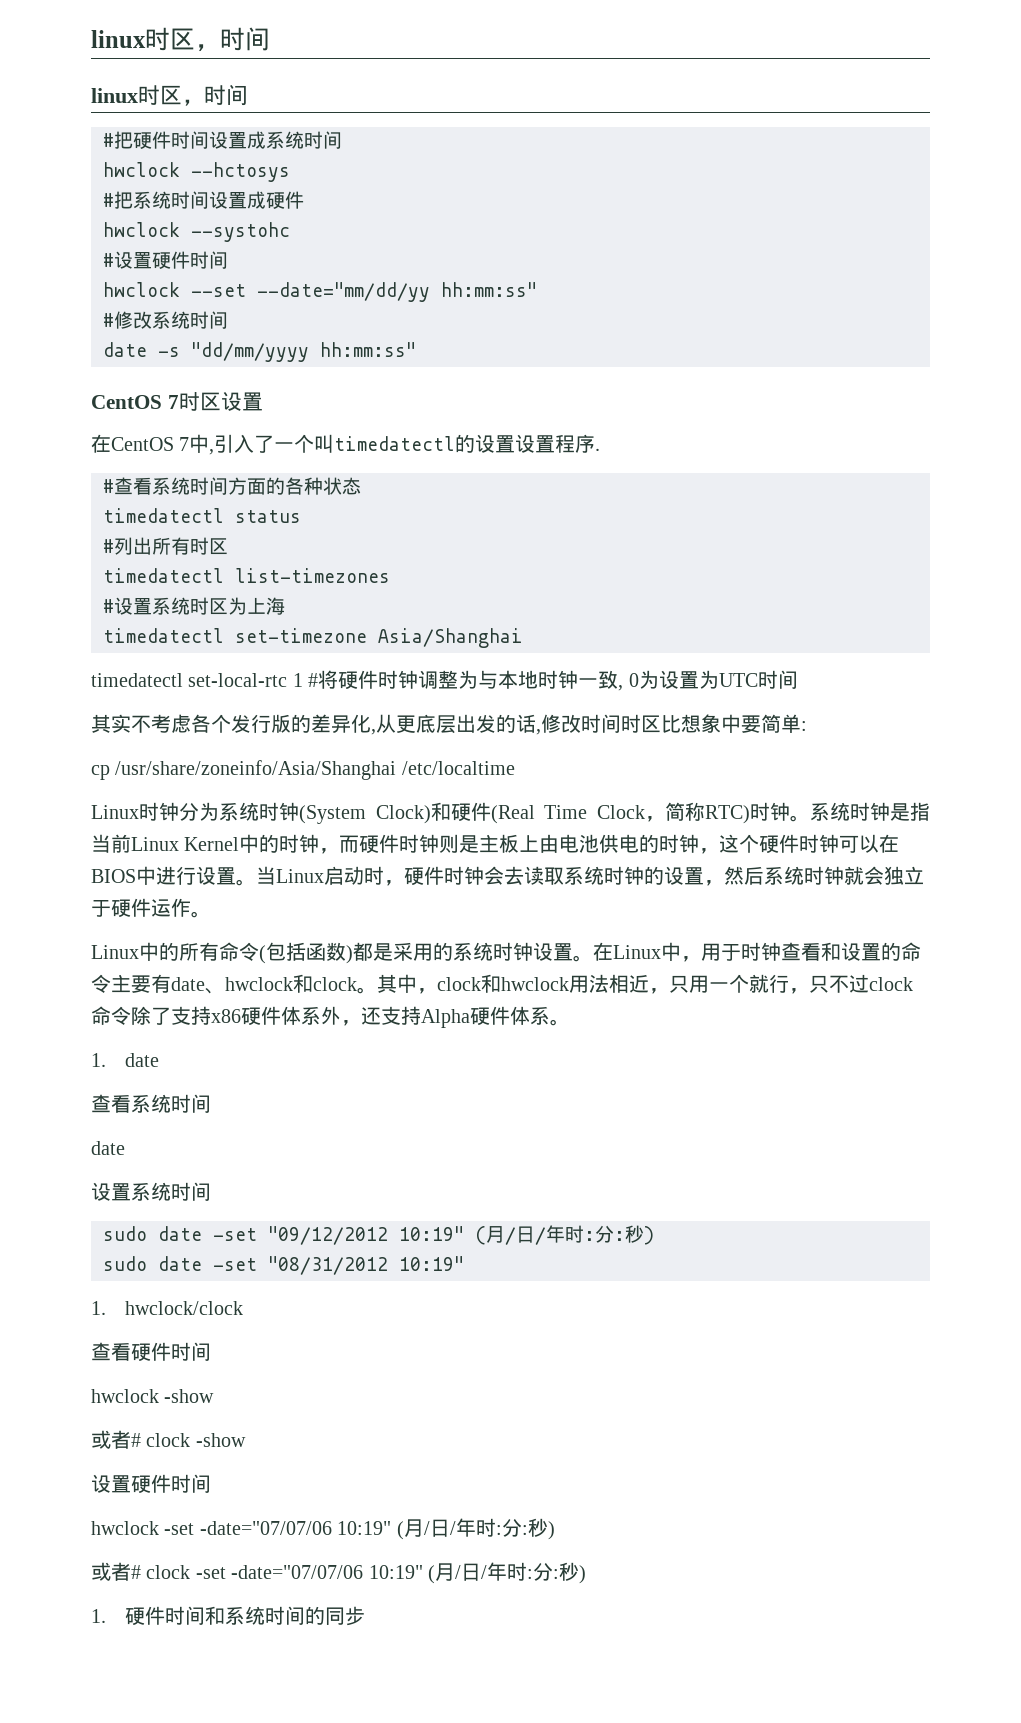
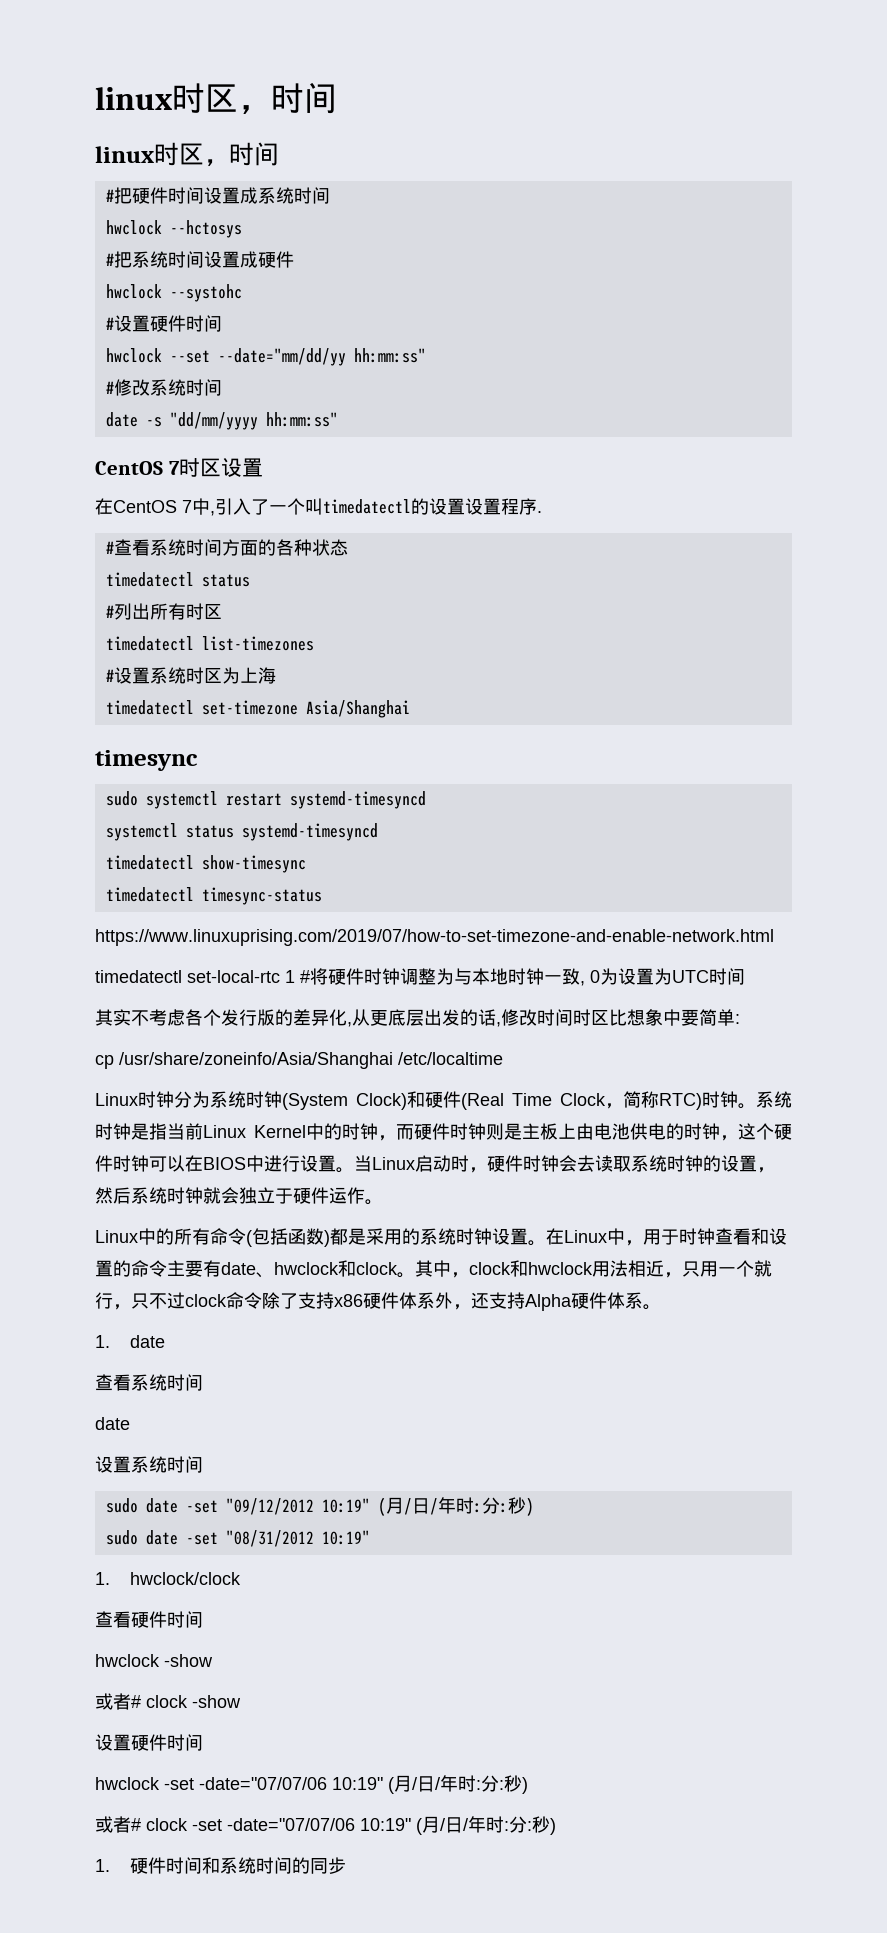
(523, 638) none -> [95,750,198,771] [105,791,426,809] [105,823,378,841] [105,855,306,873] [105,887,322,905] [95,929,774,946] // timesync // sudo systemctl restart systemd-timesyncd // systemctl status systemd-timesyncd // timedatectl show-timesync // timedatectl timesync-status // https://www.linuxuprising.com/2019/07/how-to-set-timezone-and-enable-network.html

